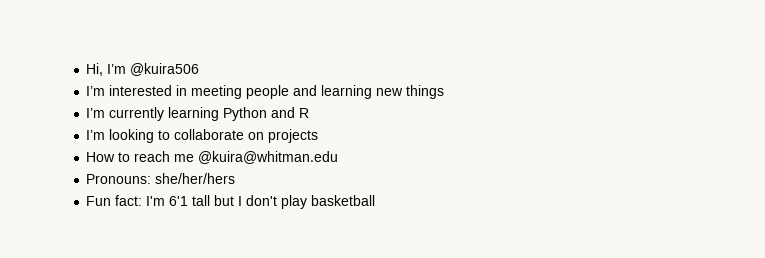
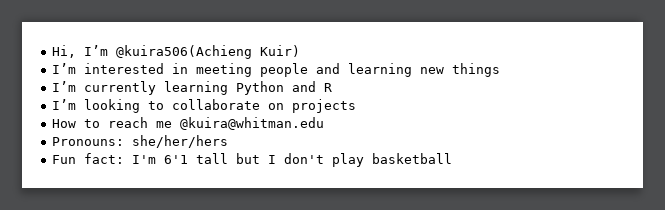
[130,63,200,76] @kuira506 -> [116,45,301,59] @kuira506(Achieng Kuir)

